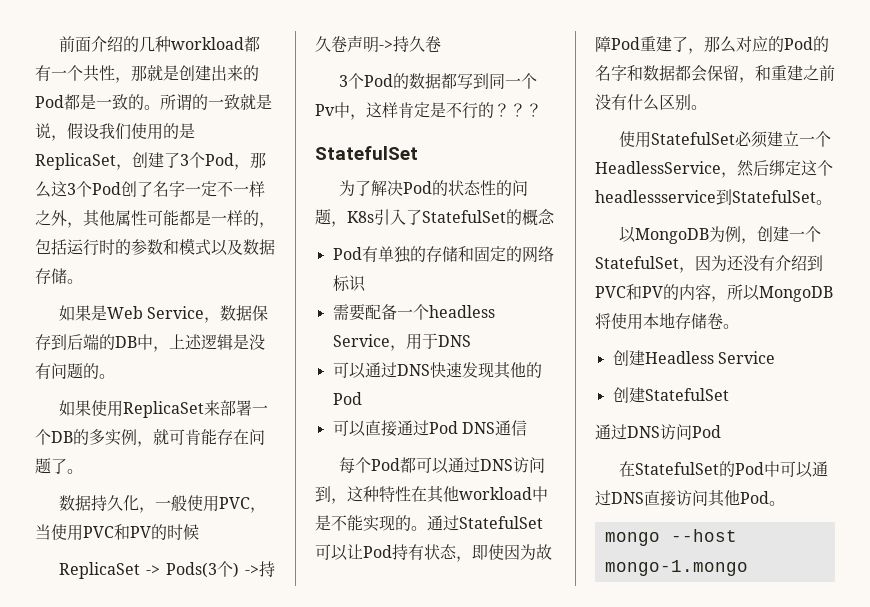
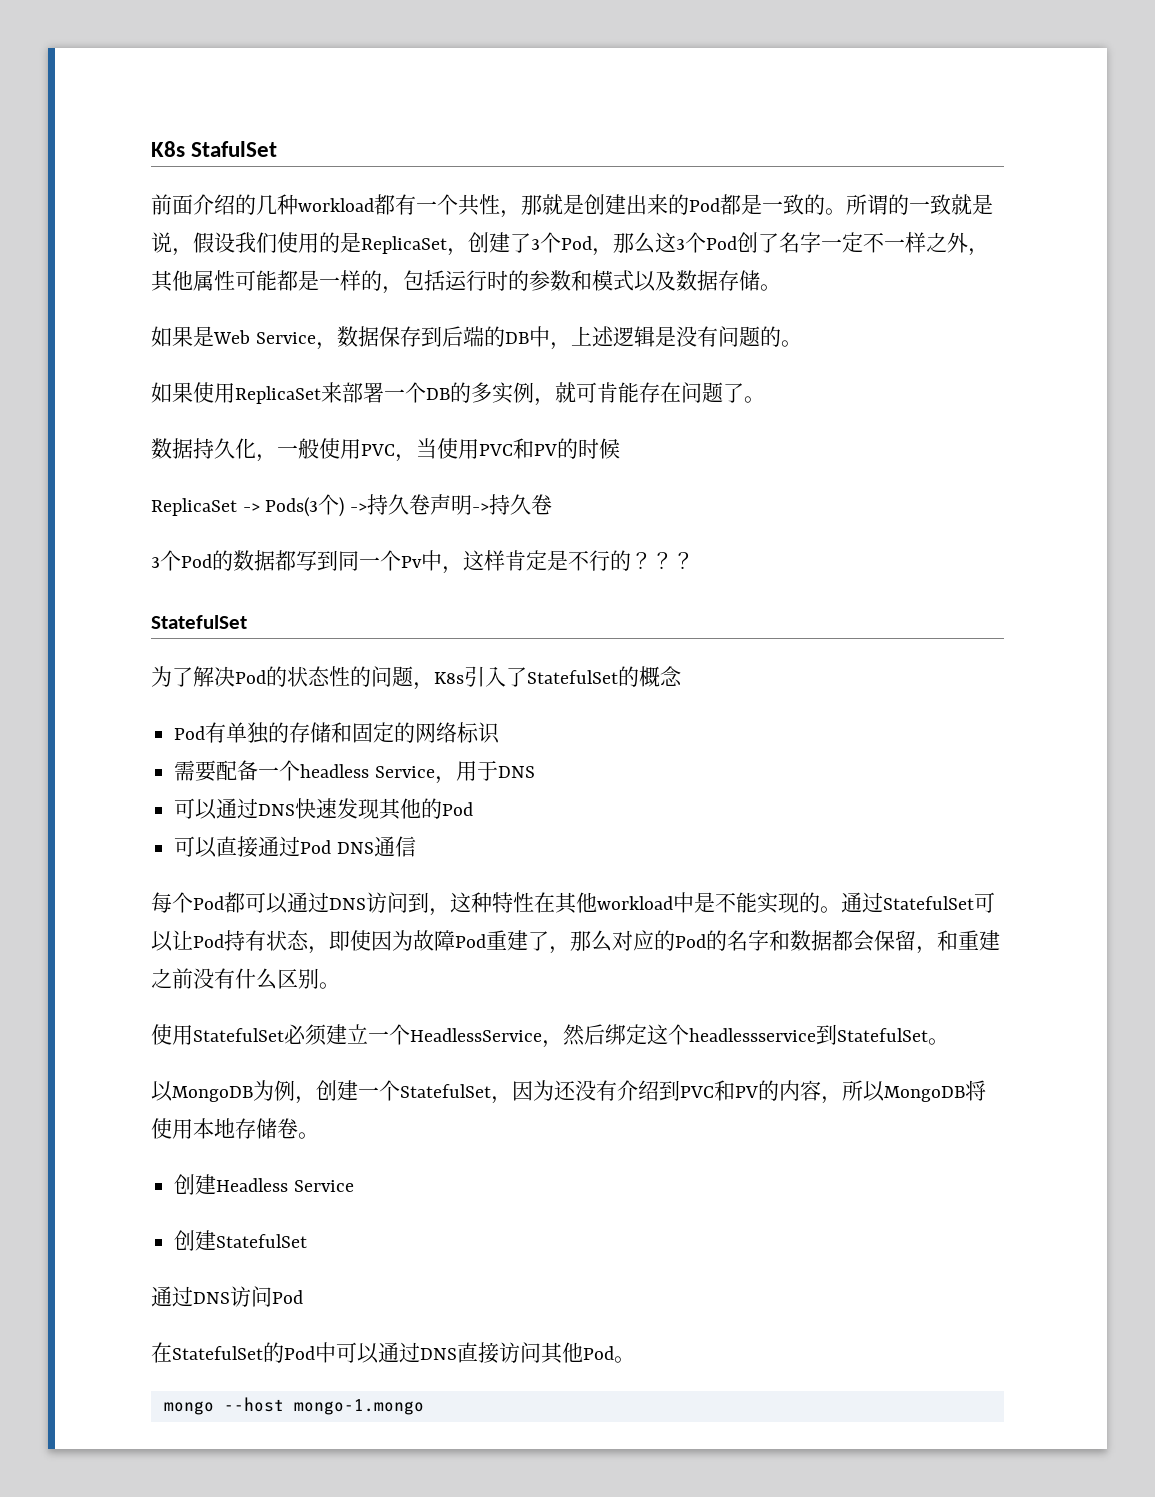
(58, 44) none -> [151,141,278,157] K8s StafulSet //

